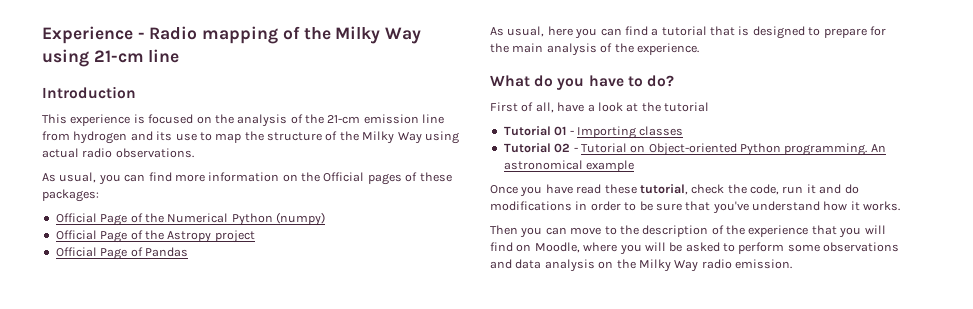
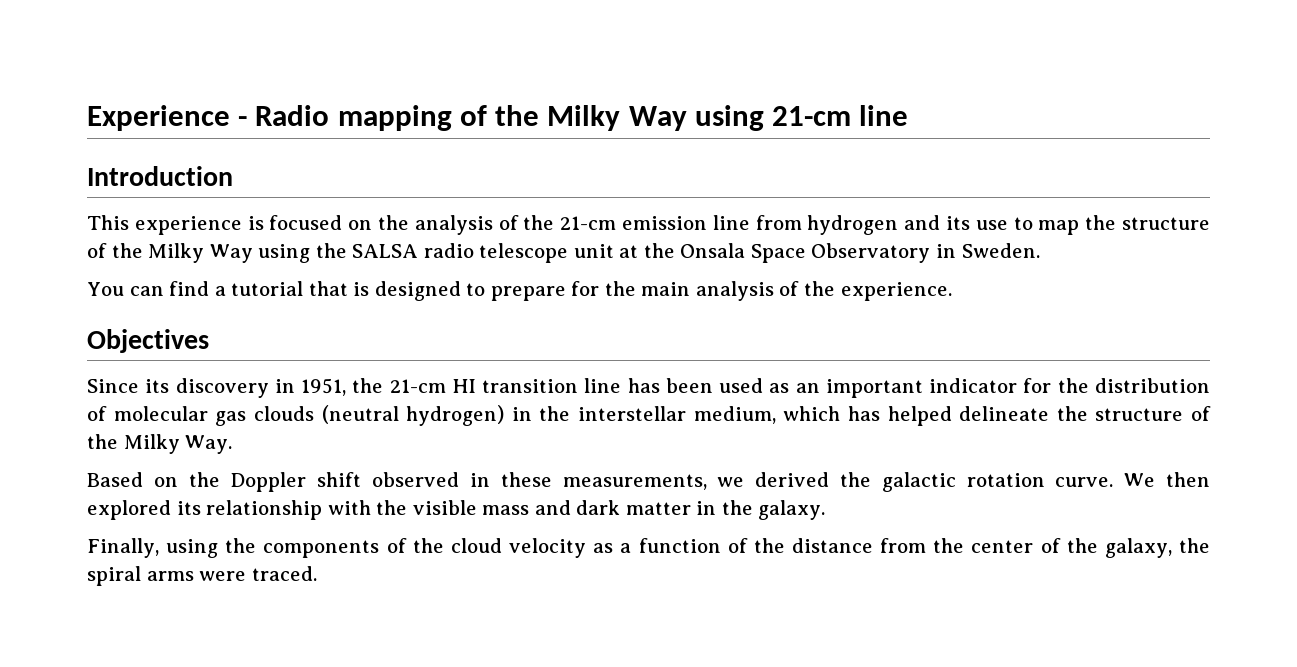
[42,148,194,158] [42,172,452,185] [42,189,99,202] [55,212,325,226] [55,230,255,243] [55,247,188,260] [490,26,598,39] actual radio observations. // As usual, you can find more information on the Official pages of these packages: // Official Page of the Numerical Python (numpy) // Official Page of the Astropy project // Official Page of Pandas // As usual, here you -> [315,243,1040,263] [87,282,124,296] the SALSA radio telescope unit at the Onsala Space Observatory in Sweden. // You
[490,75,674,90] [490,102,709,113] [503,126,684,139] [503,143,886,156] [503,160,635,172] [490,184,859,197] [490,201,901,214] [490,225,886,238] [490,242,900,255] [490,259,792,272] What do you have to do? // First of all, have a look at the tutorial // Tutorial 01 - Importing classes // Tutorial 02 - Tutorial on Object-oriented Python programming. An astronomical example // Once you have read these tutorial, check the code, run it and do modifications in order to be sure that you've understand how it works. // Then you can move to the description of the experience that you will find on Moodle, where you will be asked to perform some observations and data analysis on the Milky Way radio emission. -> [87,329,209,353] [87,378,1211,398] [87,405,1211,426] [87,434,233,454] [87,472,1210,492] [87,500,826,520] [87,538,1210,558] [87,566,317,586] Objectives // Since its discovery in 1951, the 21-cm HI transition line has been used as an important indicator for the distribution of molecular gas clouds (neutral hydrogen) in the interstellar medium, which has helped delineate the structure of the Milky Way. // Based on the Doppler shift observed in these measurements, we derived the galactic rotation curve. We then explored its relationship with the visible mass and dark matter in the galaxy. // Finally, using the components of the cloud velocity as a function of the distance from the center of the galaxy, the spiral arms were traced.

